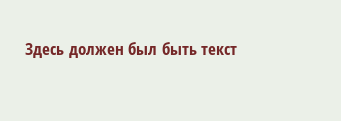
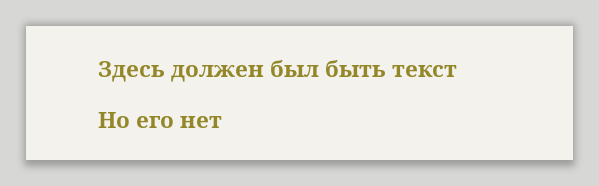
(238, 50) none -> [98,112,223,128] // Но его нет

